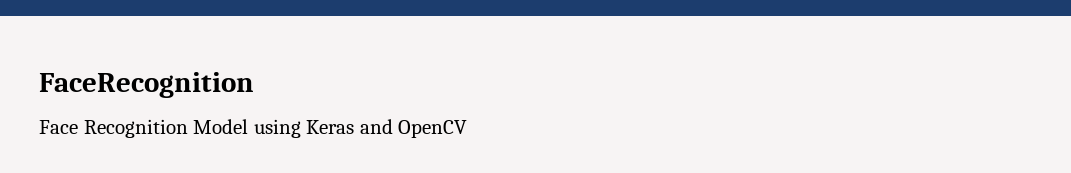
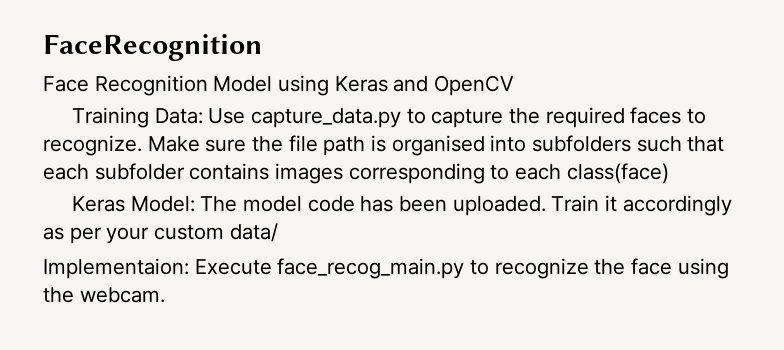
(468, 129) none -> [71,107,706,128] [43,135,725,156] [43,163,669,184] [71,195,732,216] [43,223,278,244] [43,258,729,279] [43,287,165,303] // Training Data: Use capture_data.py to capture the required faces to recognize. Make sure the file path is organised into subfolders such that each subfolder contains images corresponding to each class(face) // Keras Model: The model code has been uploaded. Train it accordingly as per your custom data/ // Implementaion: Execute face_recog_main.py to recognize the face using the webcam.

